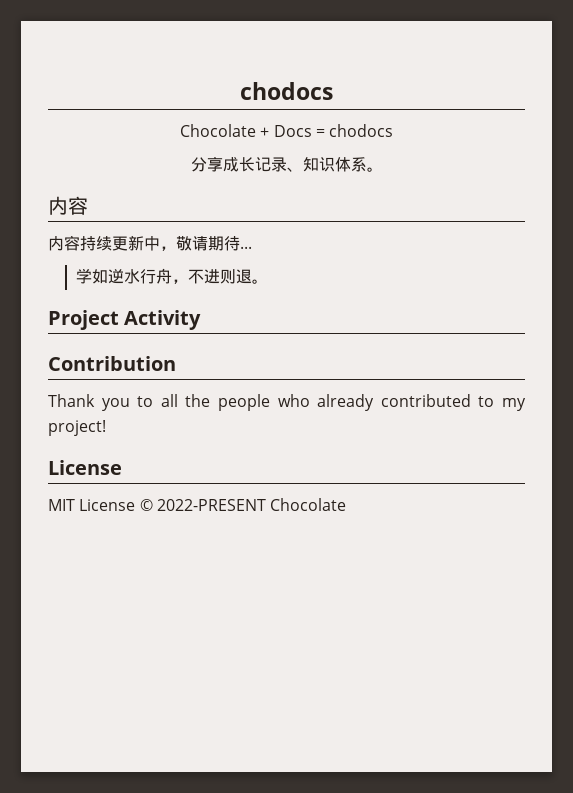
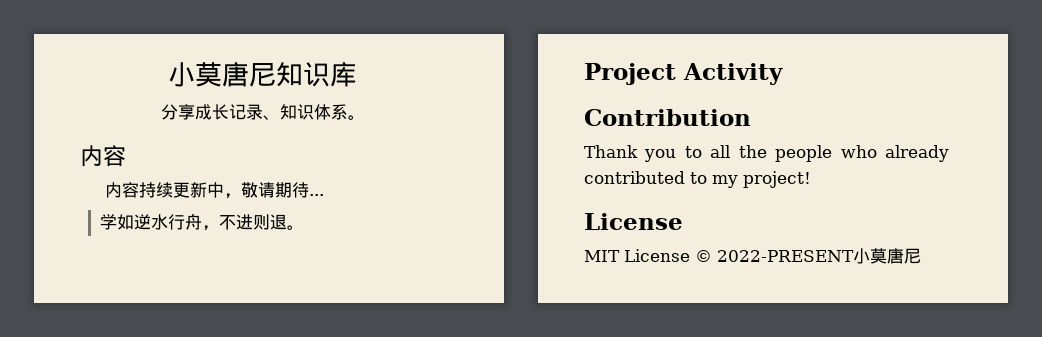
[240,82,333,100] [179,124,394,137] chodocs // Chocolate + Docs = chodocs -> [168,62,357,87] 小莫唐尼知识库
[270,498,347,511] Chocolate -> [853,248,921,264] 小莫唐尼

